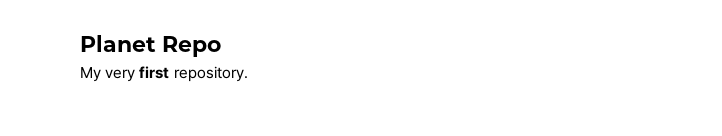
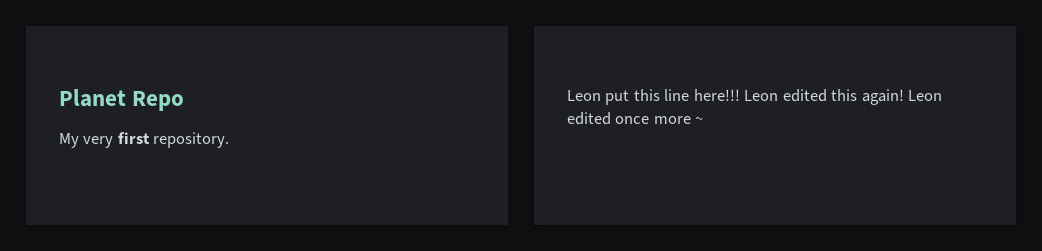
(248, 74) none -> [567,89,943,105] [567,112,704,125] // Leon put this line here!!! Leon edited this again! Leon edited once more ~

